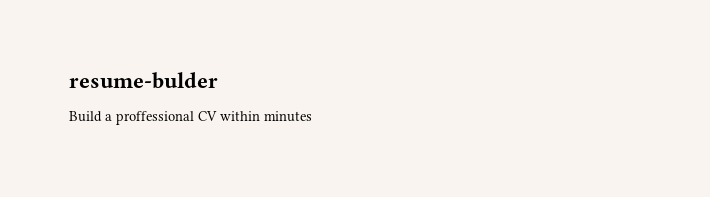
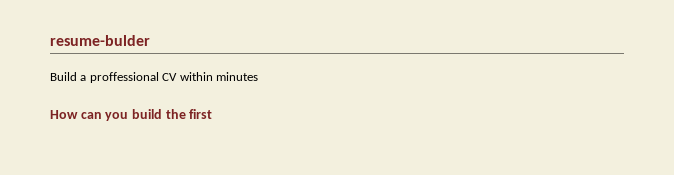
(312, 116) none -> [50,109,213,121] // How can you build the first

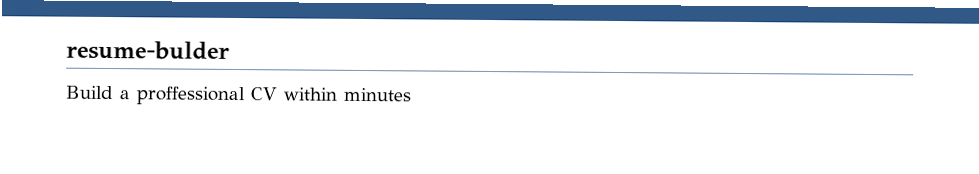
[50,109,213,121] // How can you build the first -> (411, 94) none

